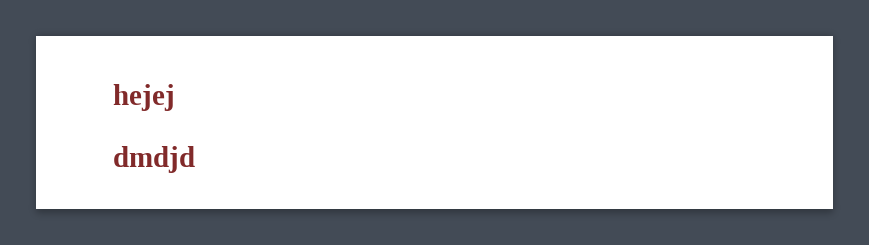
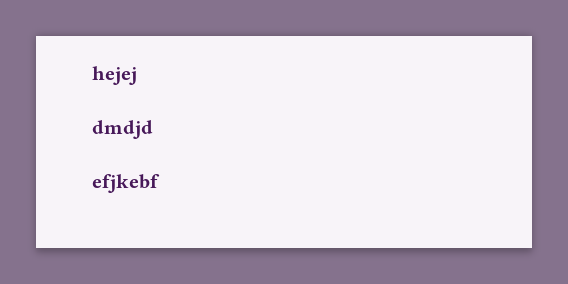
(195, 159) none -> [92,174,160,193] // efjkebf

